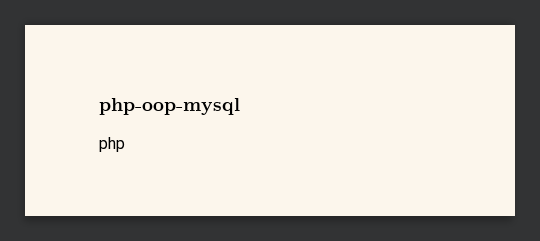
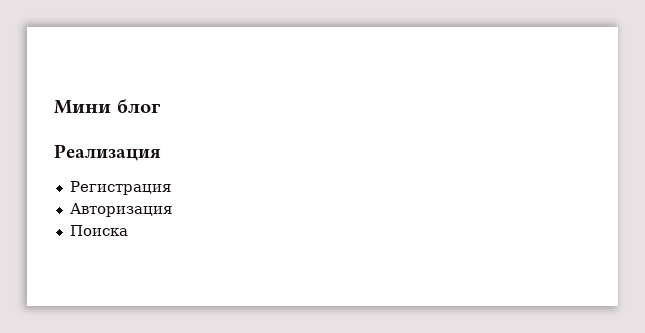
[99,98,240,115] [99,137,125,152] php-oop-mysql // php -> [54,99,160,114] [54,144,161,161] [69,181,171,195] [69,203,172,217] [69,225,128,236] Мини блог // Реализация // Регистрация // Авторизация // Поиска

